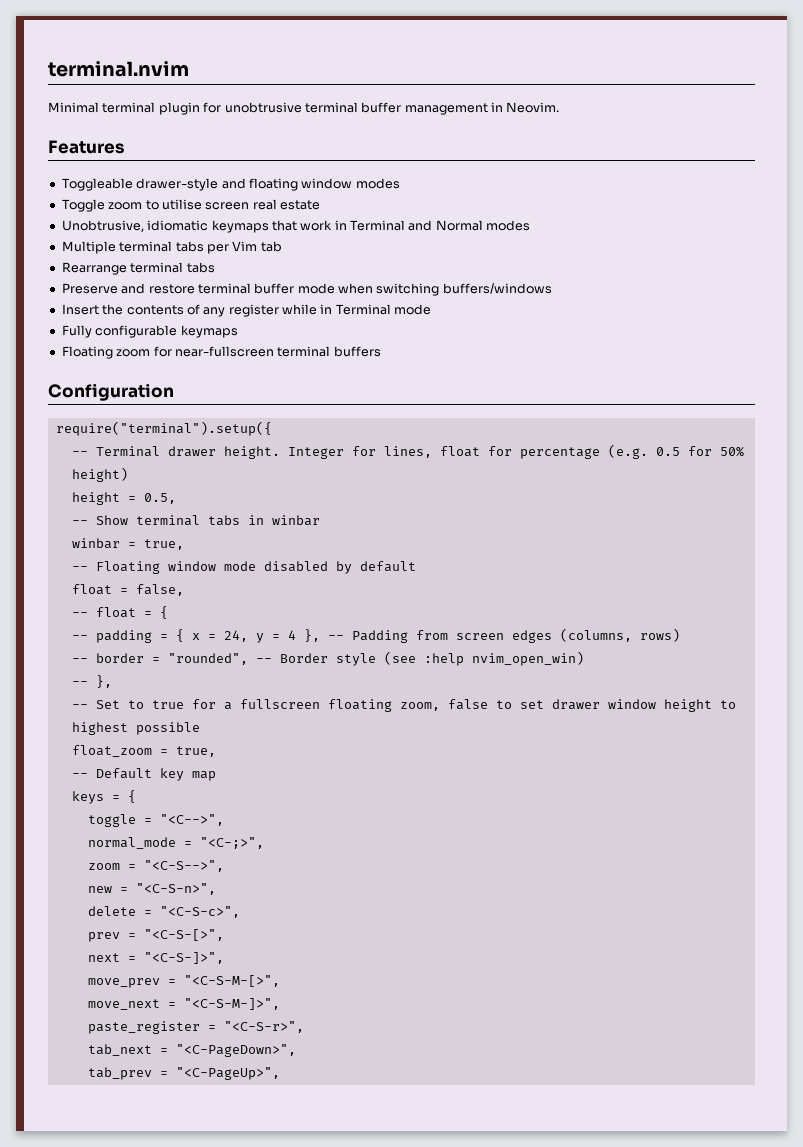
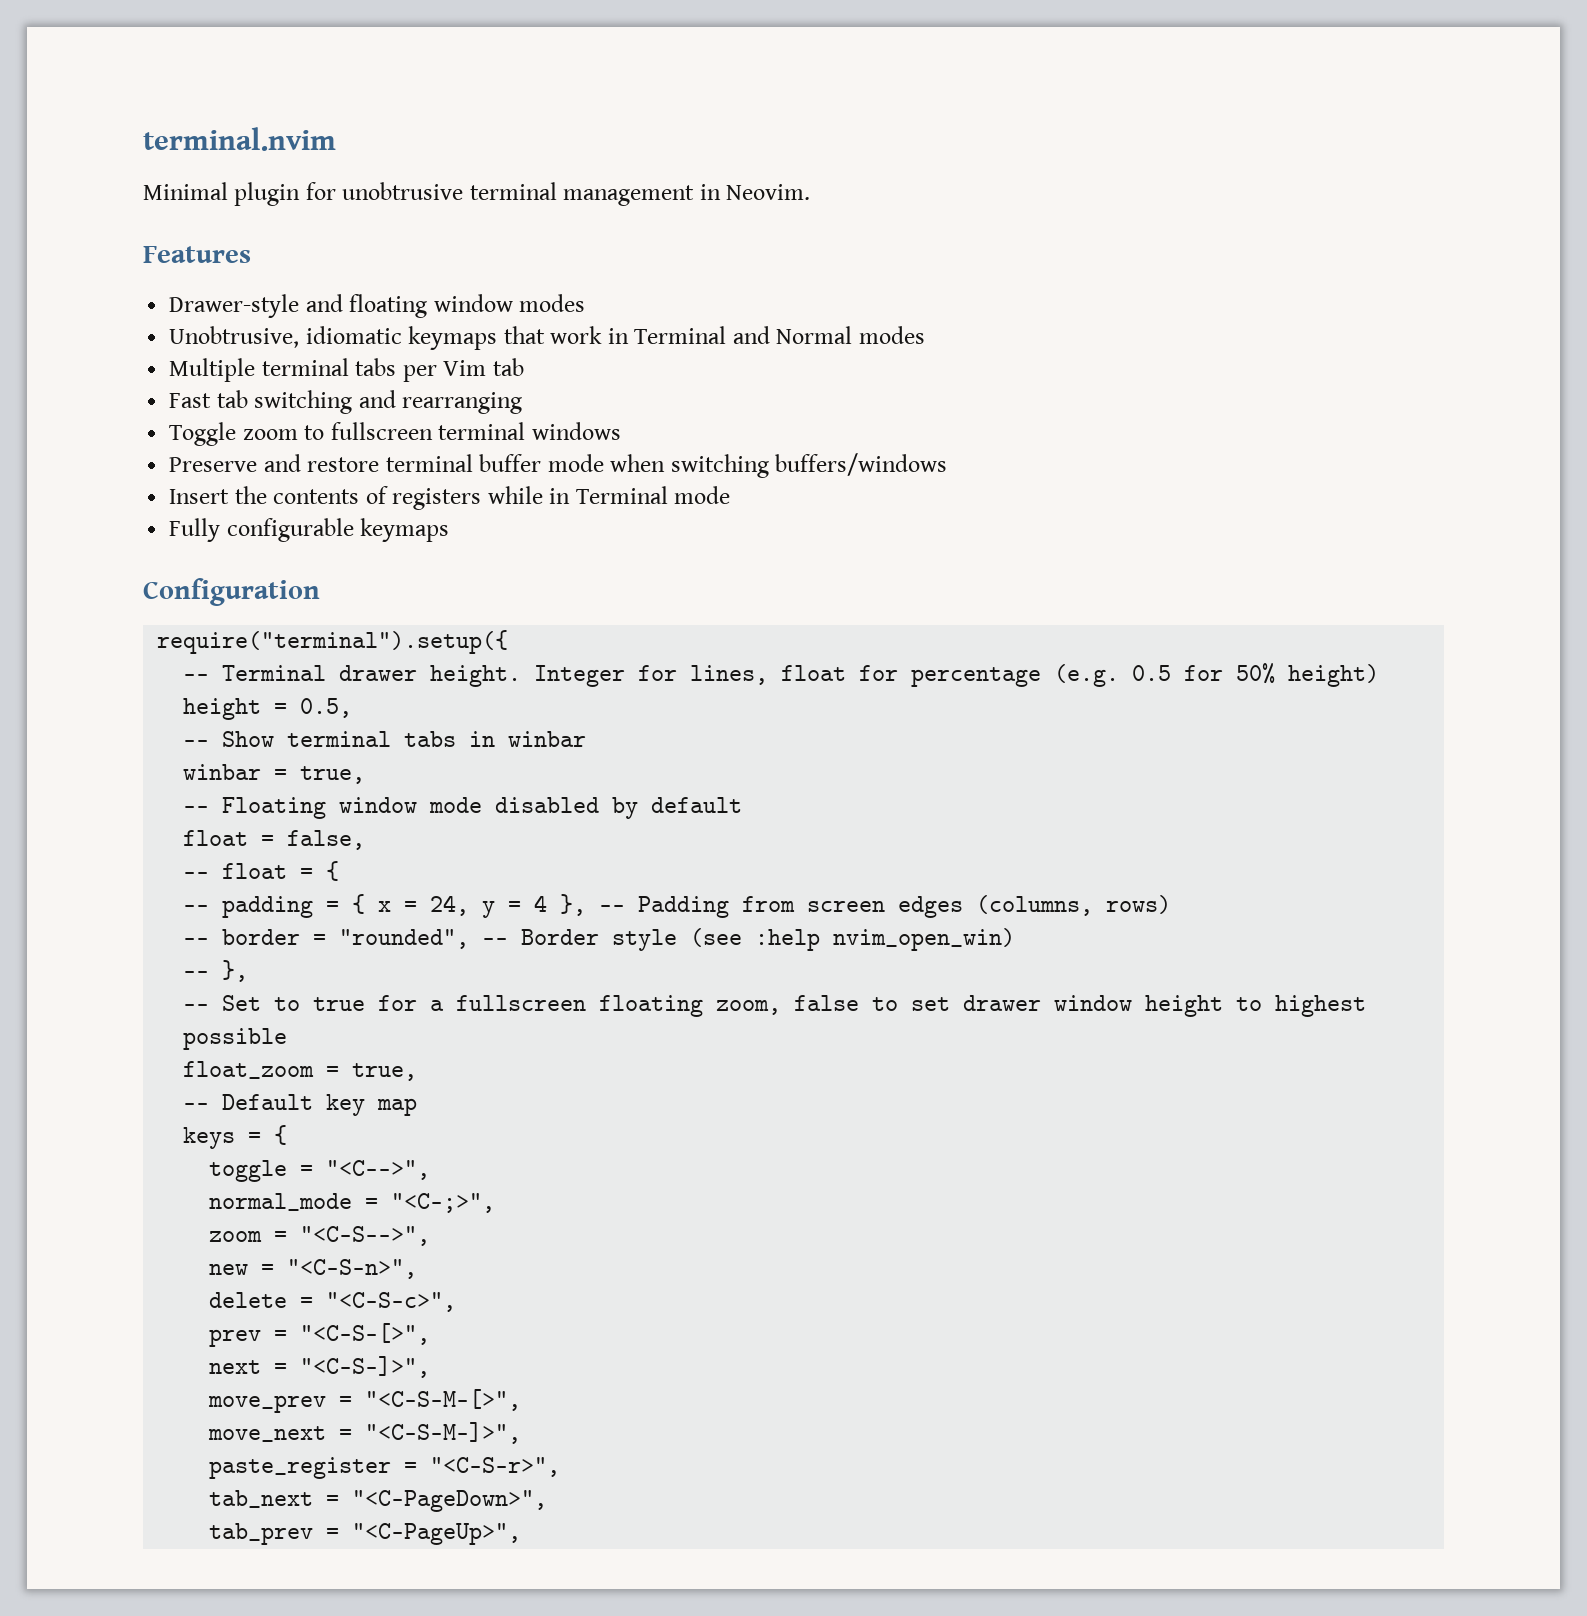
[102,102,156,113] terminal -> (228, 191) none
[361,102,402,113] buffer -> (557, 191) none
[61,178,219,191] Toggleable drawer-style -> [169,294,300,318] Drawer-style
[61,199,320,212] // Toggle zoom to utilise screen real estate -> (586, 303) none
[61,262,215,275] Rearrange terminal tabs -> [169,390,523,414] [169,422,621,446] Fast tab switching and rearranging // Toggle zoom to fullscreen terminal windows
[203,304,279,317] any register -> [392,488,482,510] registers
[61,346,381,359] // Floating zoom for near-fullscreen terminal buffers -> (450, 530) none

